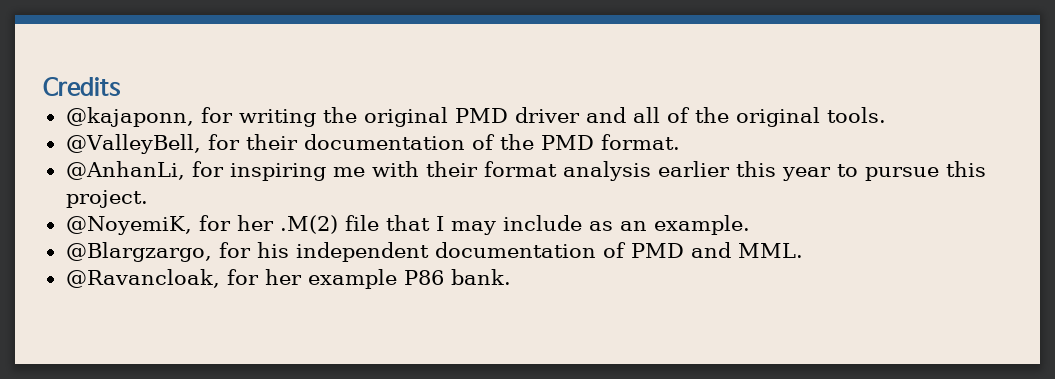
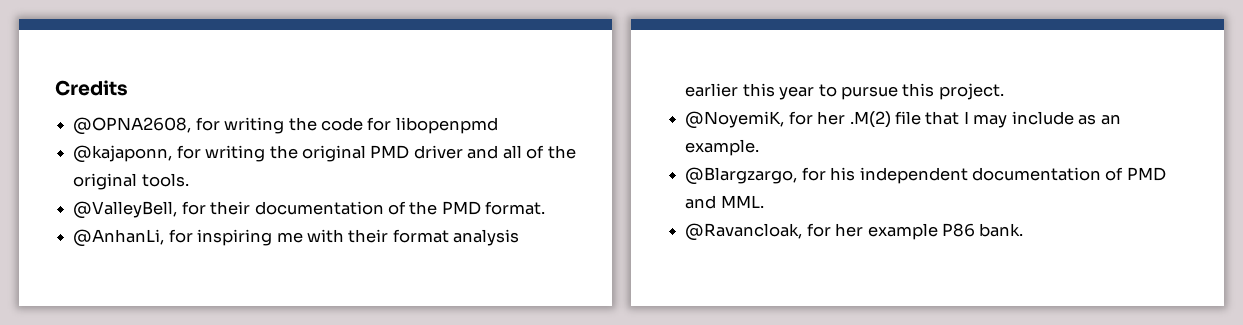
(121, 87) none -> [73,117,498,135] // @OPNA2608, for writing the code for libopenpmd

